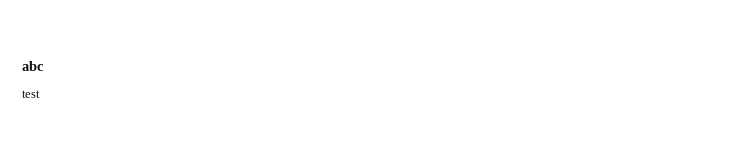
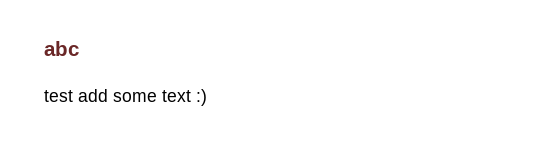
(40, 94) none -> [78,89,207,106] add some text :)

